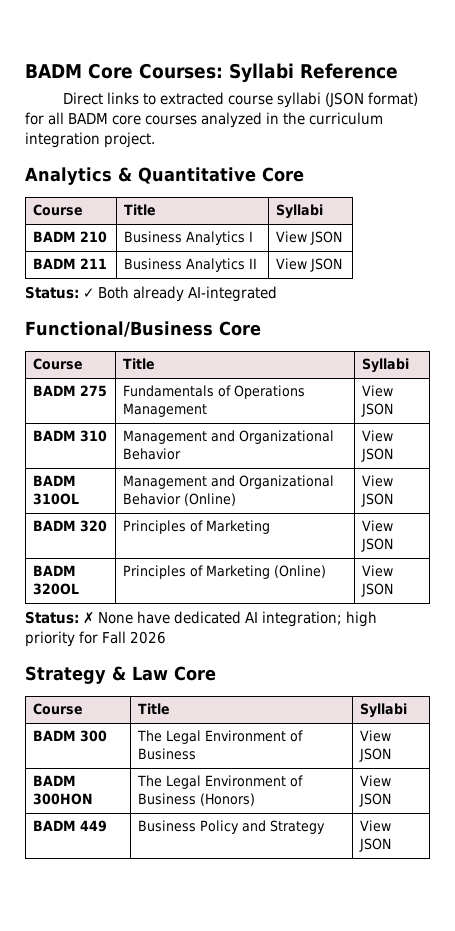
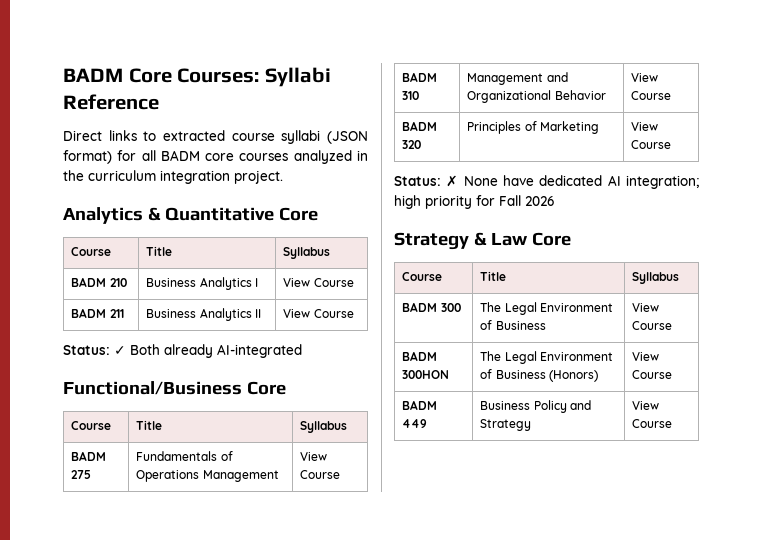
[276,204,324,219] Syllabi -> [283,247,331,259] Syllabus
[310,231,343,245] JSON -> [313,278,354,287] Course
[310,258,343,272] JSON -> [313,309,354,318] Course
[362,358,410,373] Syllabi -> [300,421,348,433] Syllabus
[361,403,394,417] JSON -> [300,470,341,479] Course
[361,448,394,462] [33,475,77,486] [33,493,80,505] [123,475,335,489] [123,493,237,506] [362,475,394,487] [361,493,394,507] JSON // BADM 310OL | Management and Organizational Behavior (Online) | View JSON -> [631,91,672,100] Course
[361,538,394,552] [33,565,77,576] [33,583,80,595] [123,565,327,579] [362,565,394,577] [361,583,394,597] JSON // BADM 320OL | Principles of Marketing (Online) | View JSON -> [631,140,672,149] Course
[360,703,408,718] Syllabi -> [632,272,680,284] Syllabus
[359,748,392,762] JSON -> [632,321,673,330] Course
[359,793,392,807] JSON -> [632,370,673,379] Course
[359,838,392,852] JSON -> [632,419,673,428] Course

